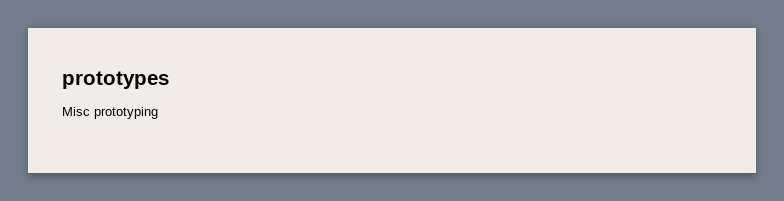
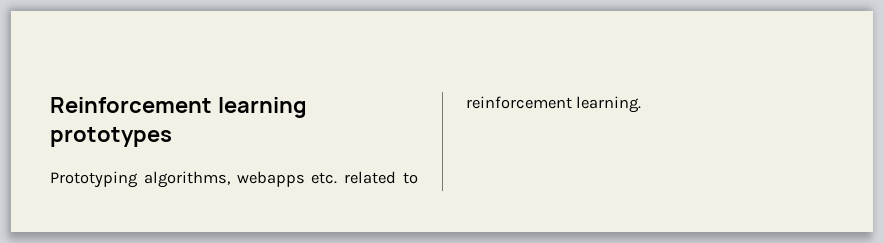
(62, 80) none -> [50,97,307,118] Reinforcement learning
[62,107,158,119] Misc prototyping -> [50,171,419,188] [466,96,642,113] Prototyping algorithms, webapps etc. related to reinforcement learning.

